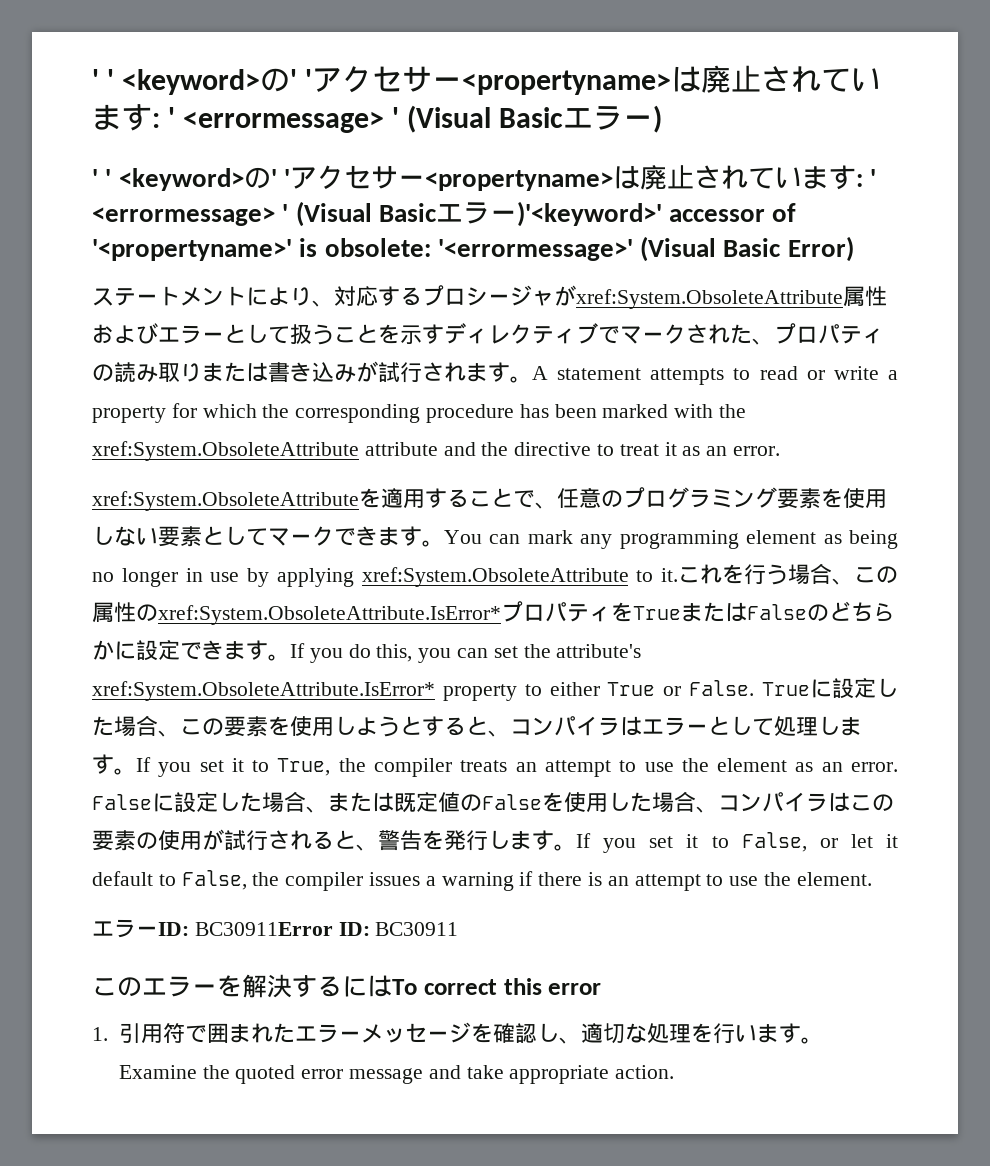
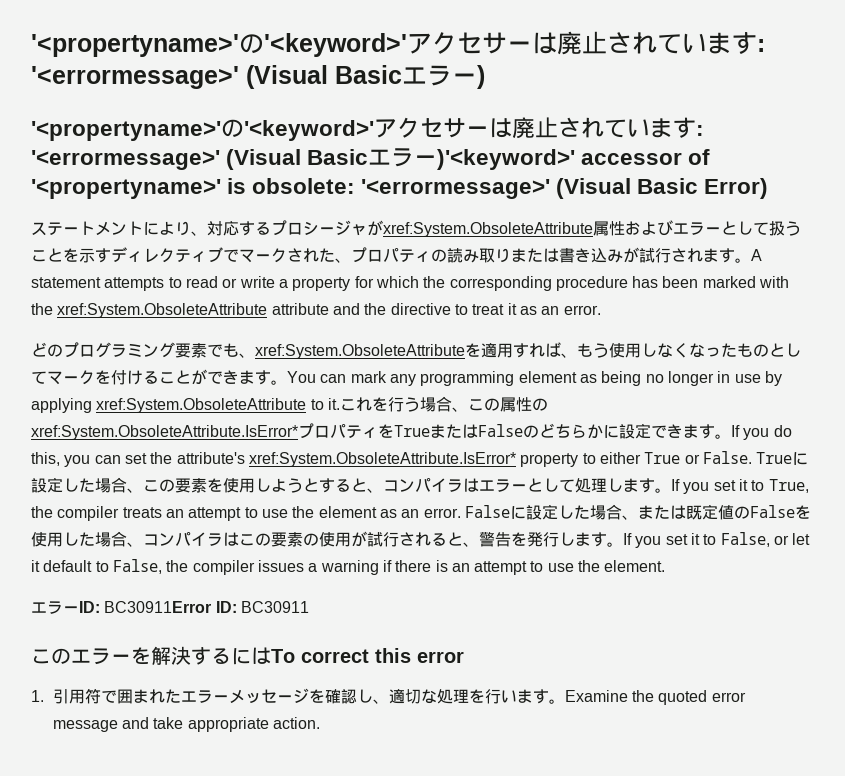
[92,65,881,95] [92,104,399,133] ' ' <keyword>の' 'アクセサー<propertyname>は廃止されています: ' <errormessage> ' -> [31,31,765,57] [31,66,239,89] '<propertyname>'の'<keyword>'アクセサーは廃止されています: '<errormessage>'
[92,165,877,191] [92,204,289,226] ' ' <keyword>の' 'アクセサー<propertyname>は廃止されています: ' <errormessage> ' -> [31,117,704,141] [31,150,220,170] '<propertyname>'の'<keyword>'アクセサーは廃止されています: '<errormessage>'
[92,487,601,511] xref:System.ObsoleteAttributeを適用することで、任意 -> [31,342,47,357] ど
[821,488,887,508] [92,526,334,547] を使用しない要素としてマーク -> [207,342,801,359] [31,369,207,385] でも、xref:System.ObsoleteAttributeを適用すれば、もう使用しなくなったものとしてマークを付けることが

